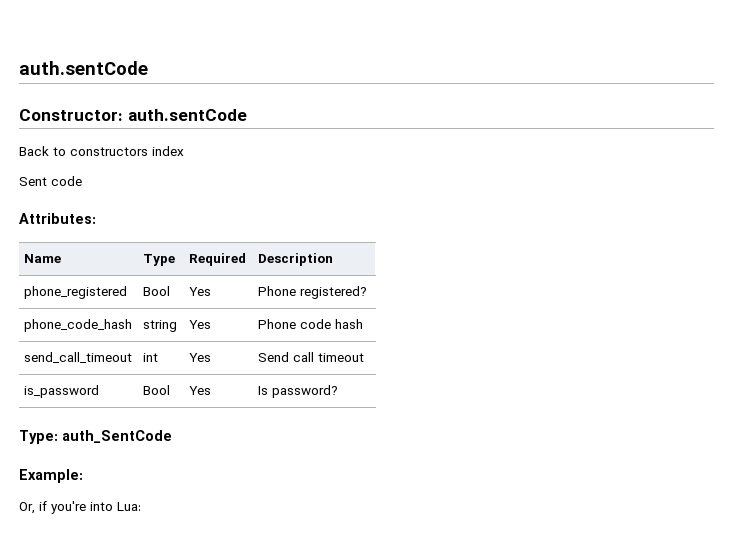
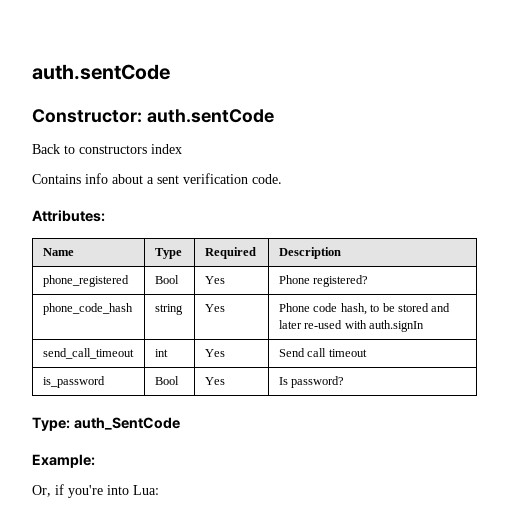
[19,176,82,186] Sent code -> [32,173,282,184] Contains info about a sent verification code.
[335,319,364,329] hash -> [340,303,451,315] [278,320,425,332] hash, to be stored and later re-used with auth.signIn

